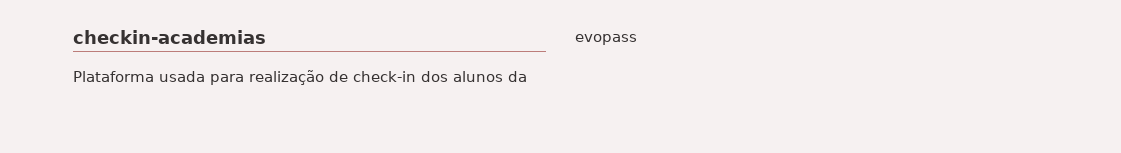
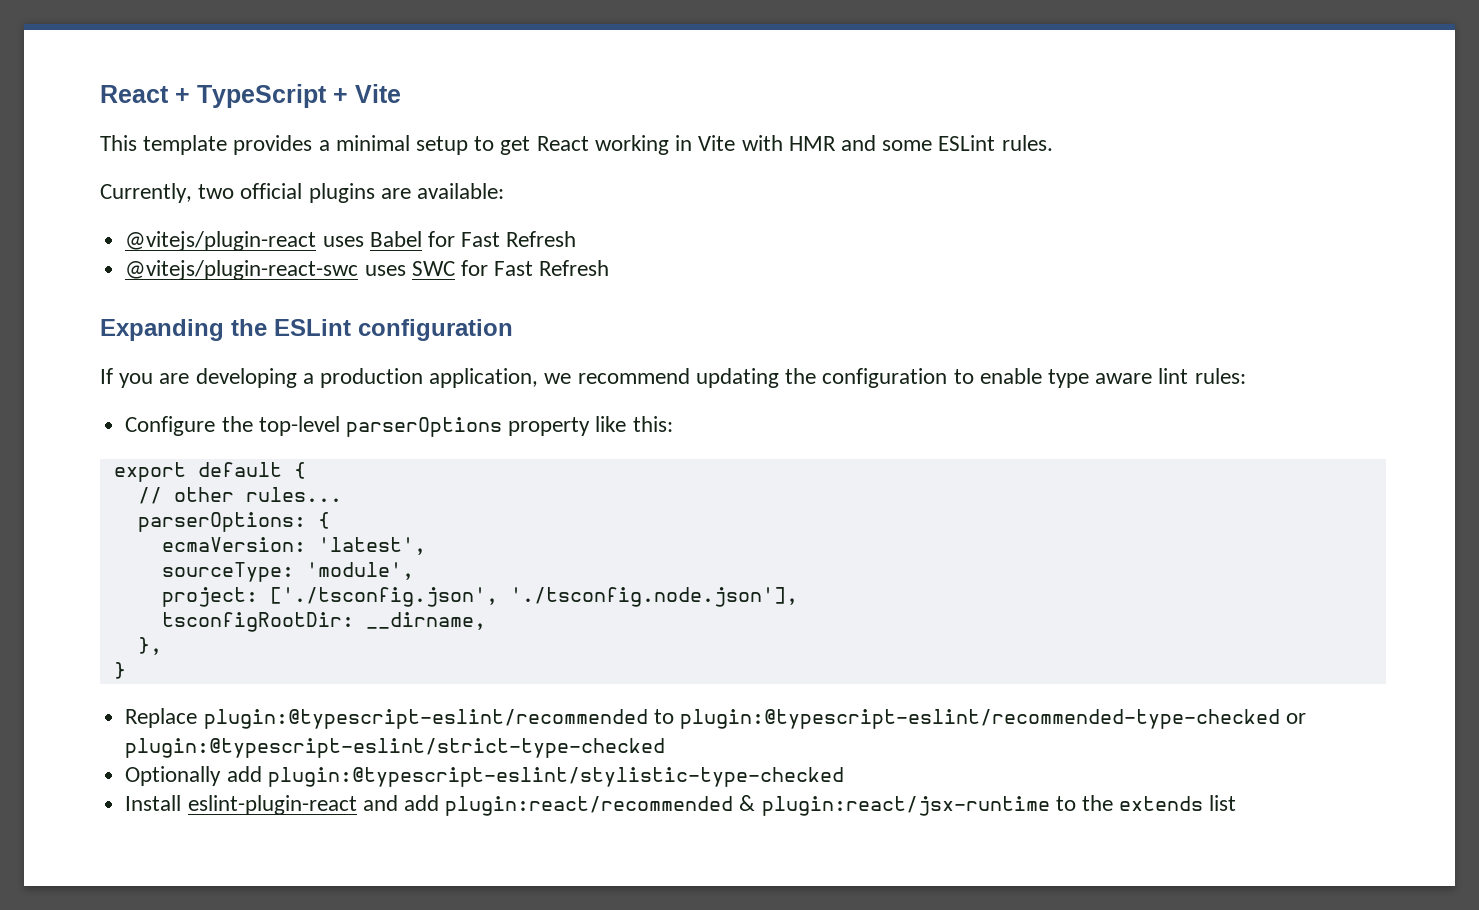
[73,30,266,44] [73,70,527,85] [575,34,637,45] checkin-academias // Plataforma usada para realização de check-in dos alunos da evopass -> [100,84,401,108] [100,135,1053,155] [100,183,505,203] [125,231,577,251] [125,260,610,280] [100,319,513,341] [100,368,1246,388] [125,416,673,437] [113,462,306,482] [137,487,342,504] [137,512,330,532] [161,537,426,555] [161,562,414,582] [161,587,798,607] [161,612,486,632] [137,637,162,655] [113,662,126,679] [125,708,1307,729] [125,738,666,758] [125,766,844,787] [125,795,1237,816] React + TypeScript + Vite // This template provides a minimal setup to get React working in Vite with HMR and some ESLint rules. // Currently, two official plugins are available: // @vitejs/plugin-react uses Babel for Fast Refresh // @vitejs/plugin-react-swc uses SWC for Fast Refresh // Expanding the ESLint configuration // If you are developing a production application, we recommend updating the configuration to enable type aware lint rules: // Configure the top-level parserOptions property like this: // export default { // // other rules... // parserOptions: { // ecmaVersion: 'latest', // sourceType: 'module', // project: ['./tsconfig.json', './tsconfig.node.json'], // tsconfigRootDir: __dirname, // }, // } // Replace plugin:@typescript-eslint/recommended to plugin:@typescript-eslint/recommended-type-checked or plugin:@typescript-eslint/strict-type-checked // Optionally add plugin:@typescript-eslint/stylistic-type-checked // Install eslint-plugin-react and add plugin:react/recommended & plugin:react/jsx-runtime to the extends list

